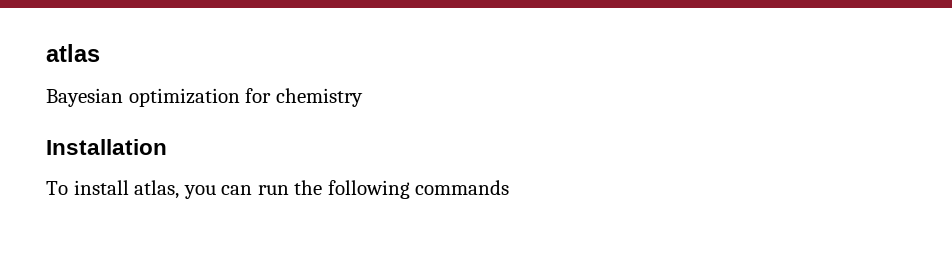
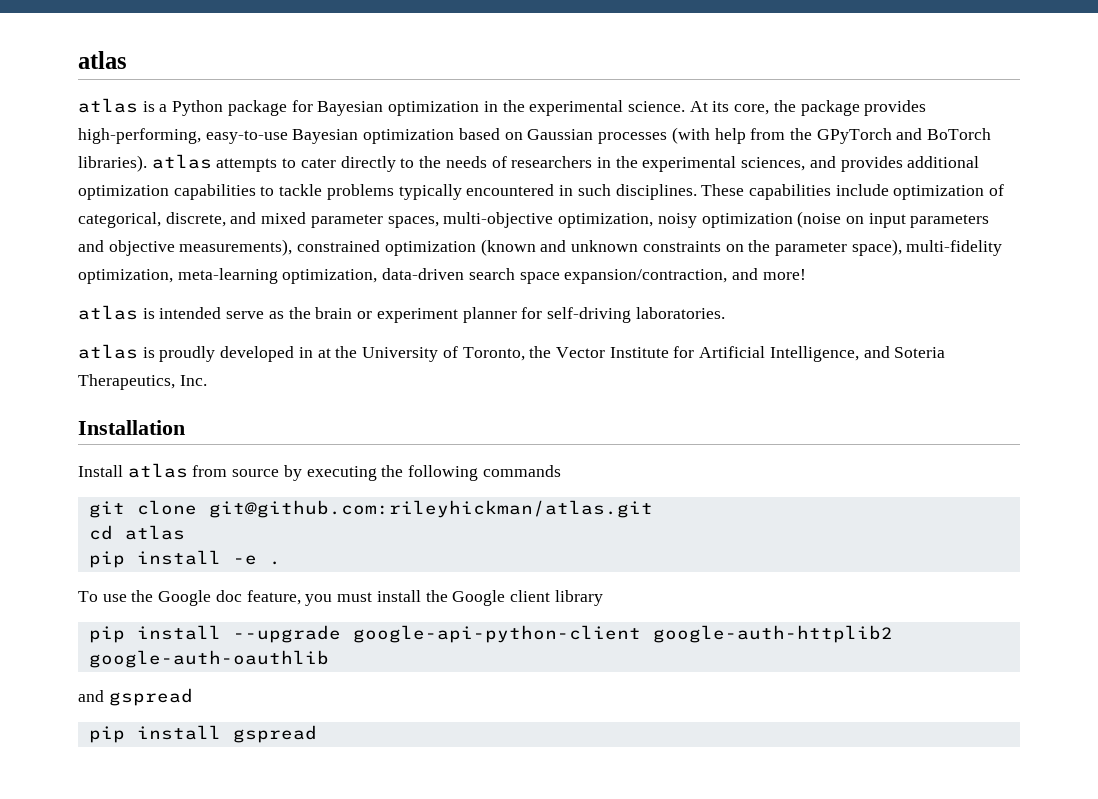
[46,44,100,62] [46,88,363,107] [46,139,167,155] [46,180,510,199] atlas // Bayesian optimization for chemistry // Installation // To install atlas, you can run the following commands -> [78,51,127,69] [78,98,927,116] [78,127,992,144] [78,154,980,172] [78,184,1005,200] [78,211,990,228] [78,239,1003,256] [78,268,806,284] [78,305,725,323] [78,344,946,362] [78,374,207,390] [78,420,185,435] [78,463,561,481] [88,500,653,518] [88,525,185,540] [88,550,281,568] [78,590,603,606] [88,625,893,643] [88,650,329,668] [78,688,193,706] [88,725,317,743] atlas // atlas is a Python package for Bayesian optimization in the experimental science. At its core, the package provides high-performing, easy-to-use Bayesian optimization based on Gaussian processes (with help from the GPyTorch and BoTorch libraries). atlas attempts to cater directly to the needs of researchers in the experimental sciences, and provides additional optimization capabilities to tackle problems typically encountered in such disciplines. These capabilities include optimization of categorical, discrete, and mixed parameter spaces, multi-objective optimization, noisy optimization (noise on input parameters and objective measurements), constrained optimization (known and unknown constraints on the parameter space), multi-fidelity optimization, meta-learning optimization, data-driven search space expansion/contraction, and more! // atlas is intended serve as the brain or experiment planner for self-driving laboratories. // atlas is proudly developed in at the University of Toronto, the Vector Institute for Artificial Intelligence, and Soteria Therapeutics, Inc. // Installation // Install atlas from source by executing the following commands // git clone git@github.com:rileyhickman/atlas.git // cd atlas // pip install -e . // To use the Google doc feature, you must install the Google client library // pip install --upgrade google-api-python-client google-auth-httplib2 google-auth-oauthlib // and gspread // pip install gspread

